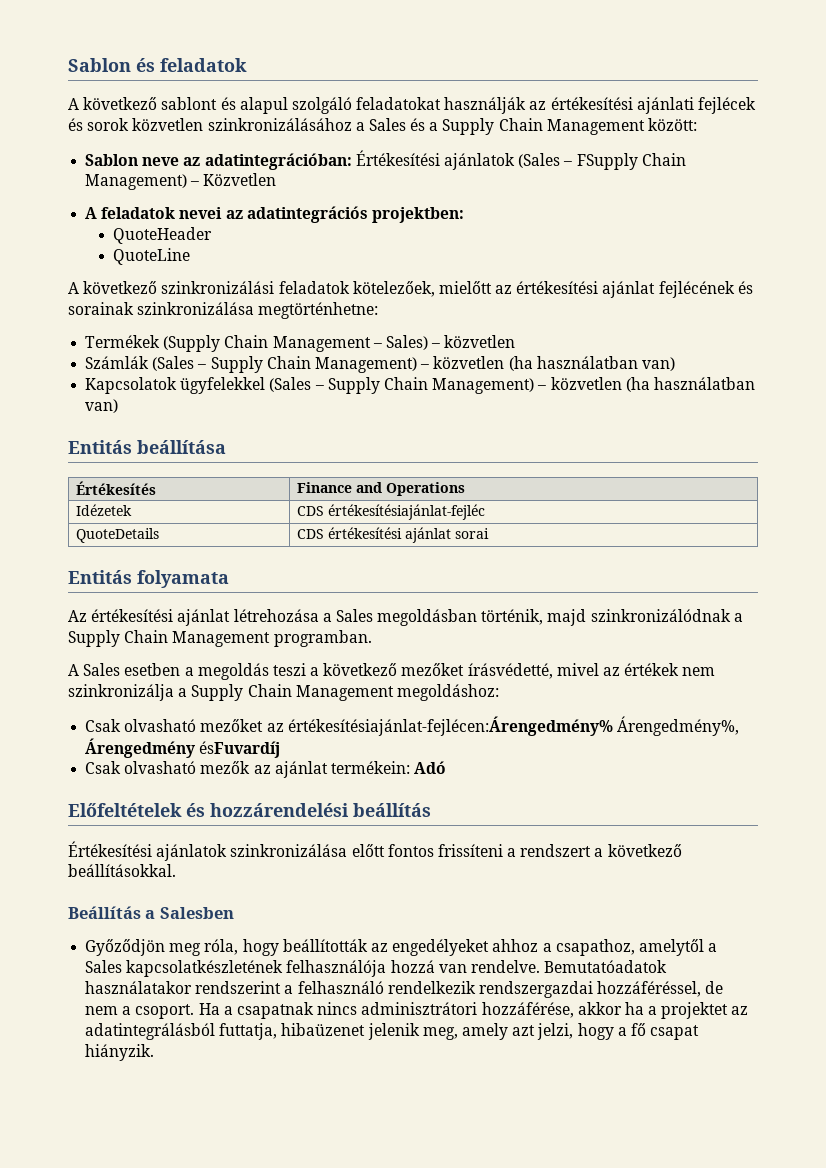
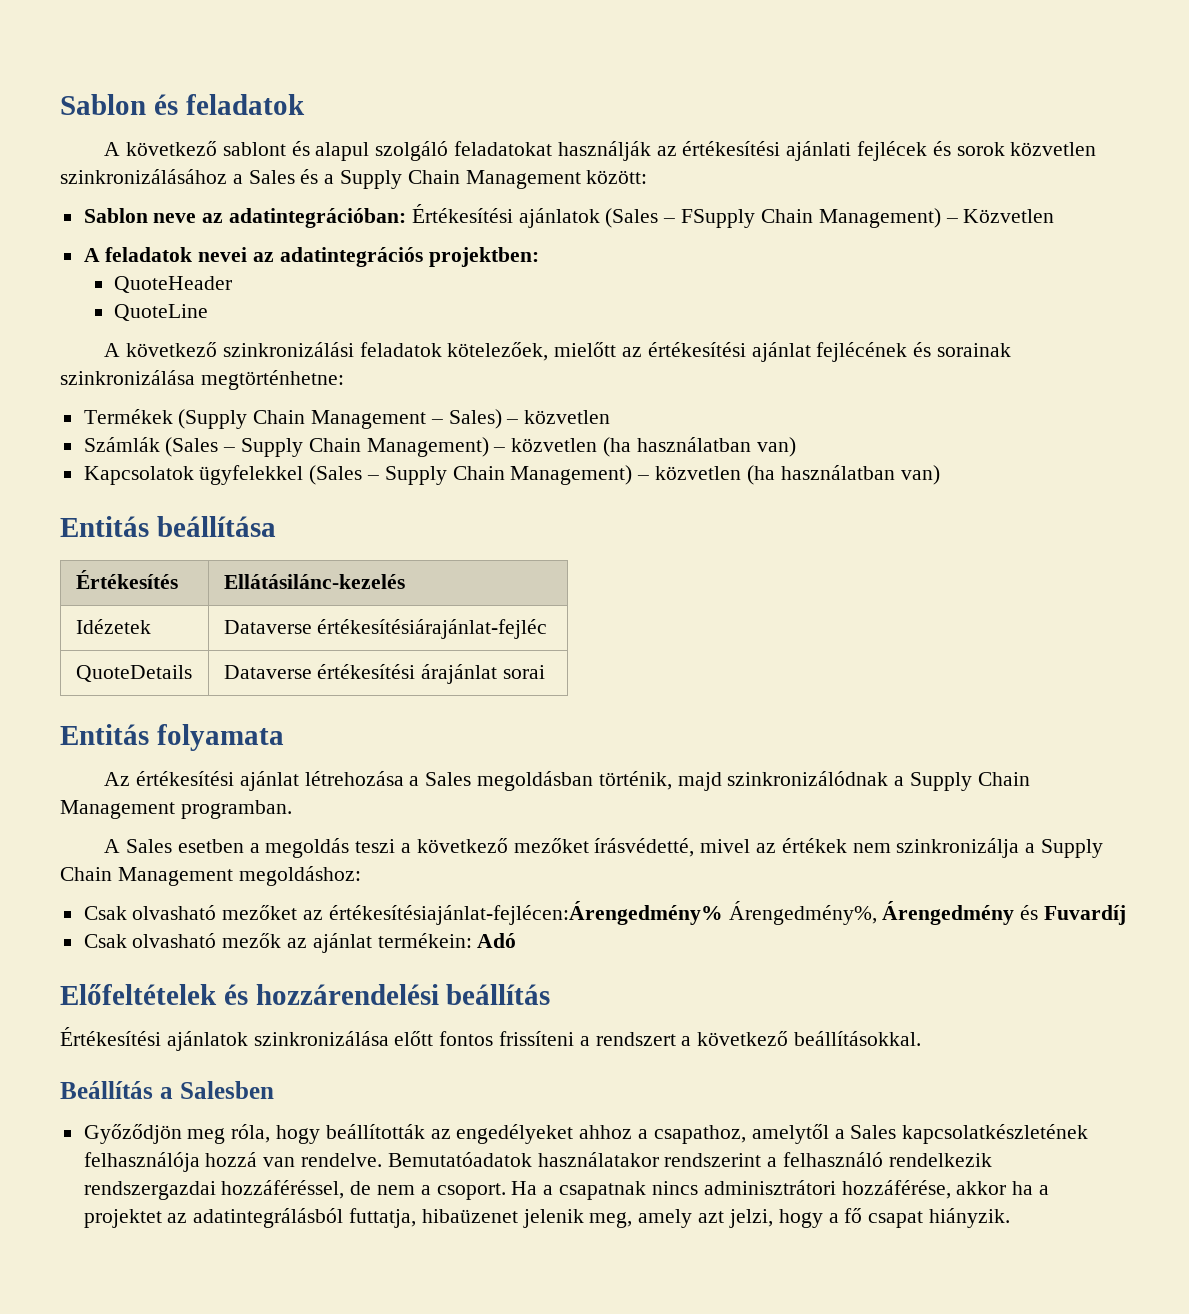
[297,482,466,496] Finance and Operations -> [223,574,405,589] Ellátásilánc-kezelés
[297,504,486,520] CDS értékesítésiajánlat-fejléc -> [223,619,548,639] Dataverse értékesítésiárajánlat-fejléc
[297,527,452,543] CDS értékesítési ajánlat -> [223,664,498,684] Dataverse értékesítési árajánlat
[199,741,281,758] ésFuvardíj -> [1020,905,1127,925] és Fuvardíj

